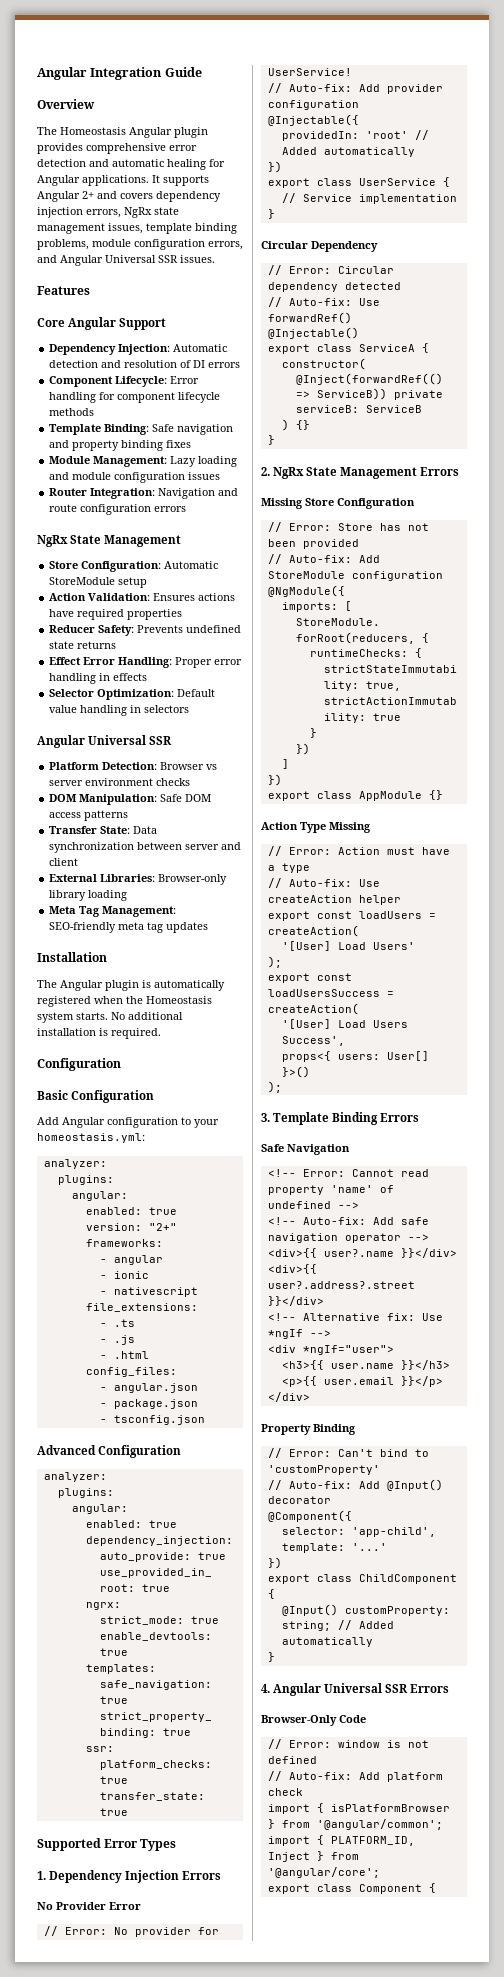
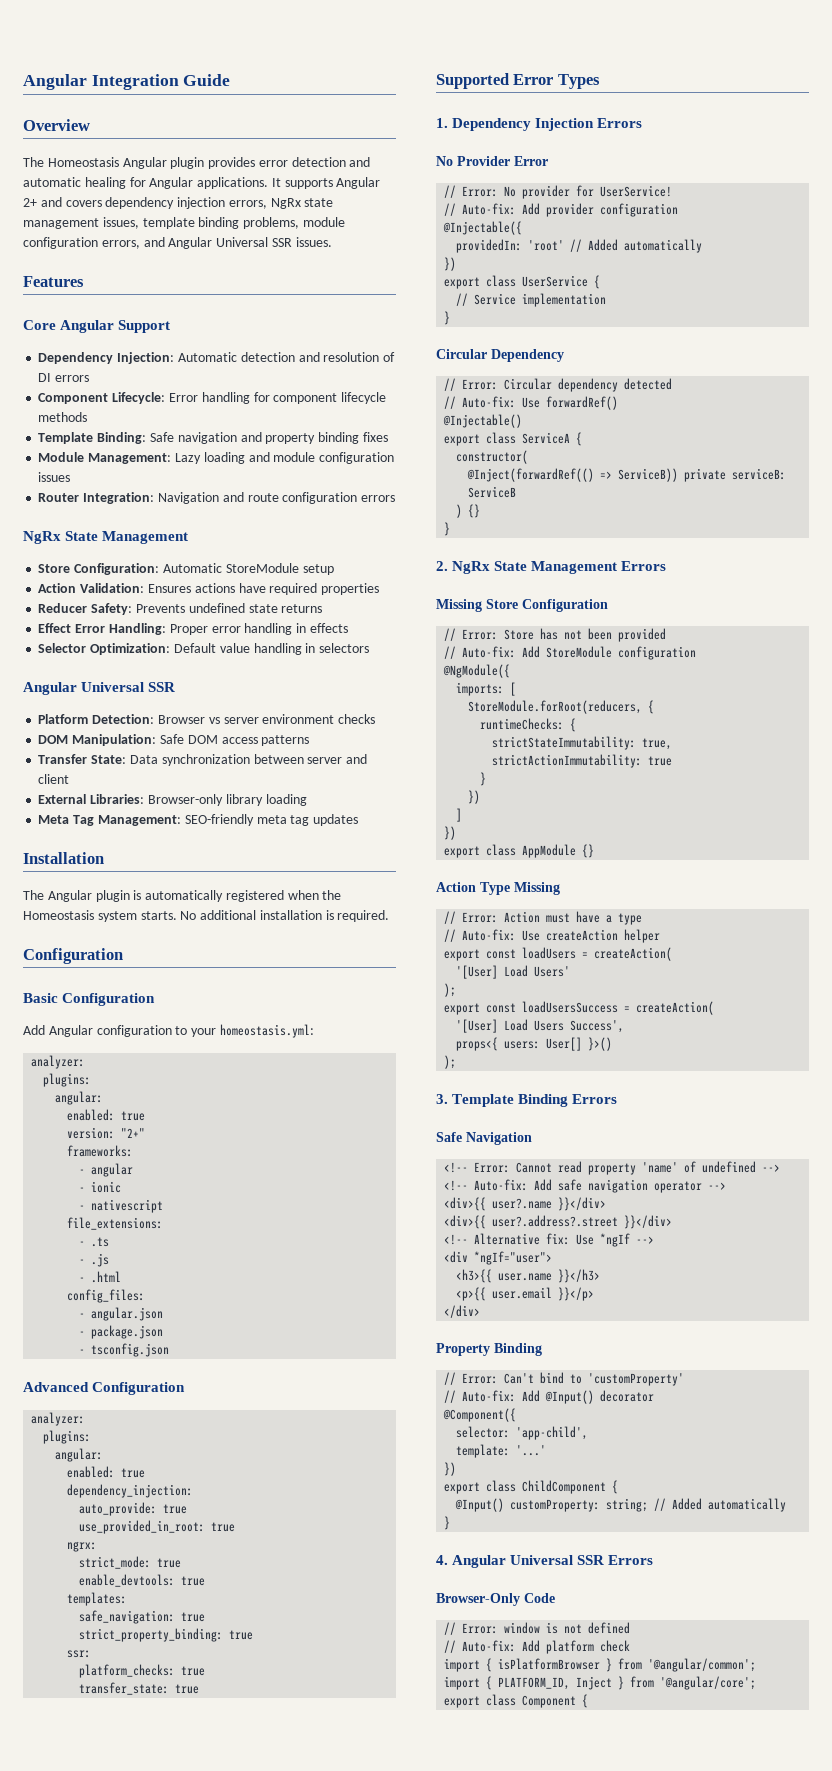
[86,143,166,154] comprehensive -> (256, 163) none

